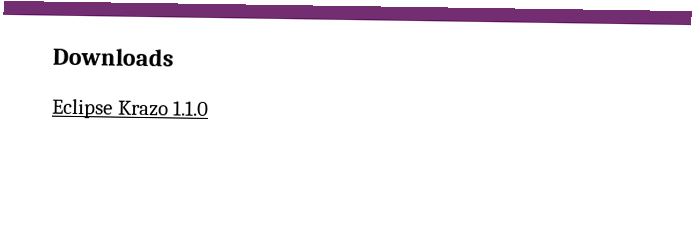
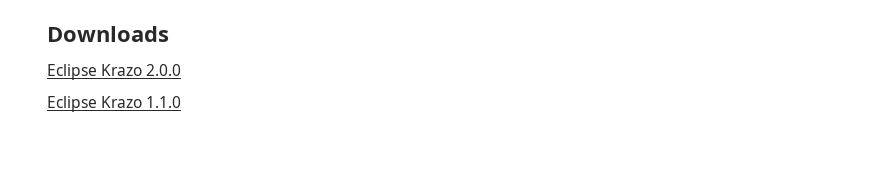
(174, 57) none -> [47,64,182,80] // Eclipse Krazo 2.0.0

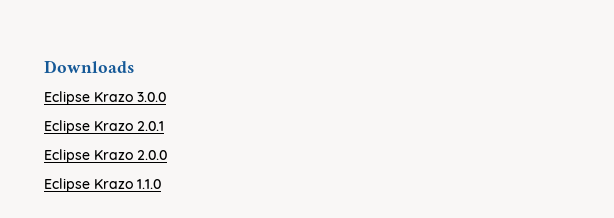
(169, 34) none -> [44,91,166,105] [44,120,164,134] // Eclipse Krazo 3.0.0 // Eclipse Krazo 2.0.1

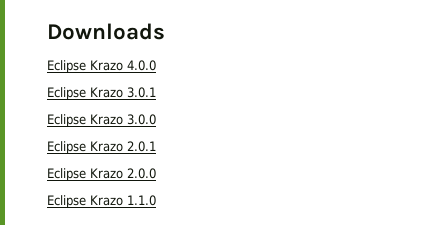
(134, 66) none -> [47,60,156,73] [47,87,156,100] // Eclipse Krazo 4.0.0 // Eclipse Krazo 3.0.1

